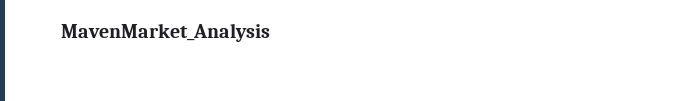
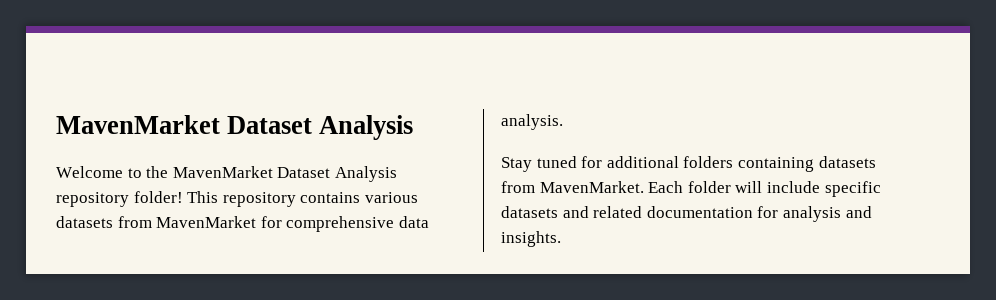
[61,23,270,42] MavenMarket_Analysis -> [56,115,414,140] [56,166,397,182] [56,191,418,207] [56,216,429,232] [501,114,563,130] [501,156,876,172] [501,181,881,197] [501,206,872,222] [501,231,561,247] MavenMarket Dataset Analysis // Welcome to the MavenMarket Dataset Analysis repository folder! This repository contains various datasets from MavenMarket for comprehensive data analysis. // Stay tuned for additional folders containing datasets from MavenMarket. Each folder will include specific datasets and related documentation for analysis and insights.

